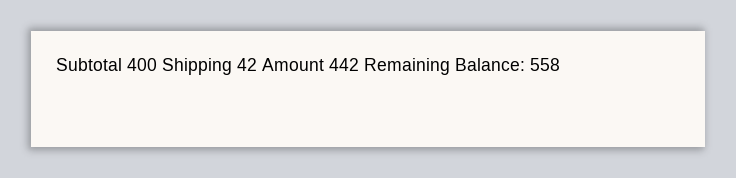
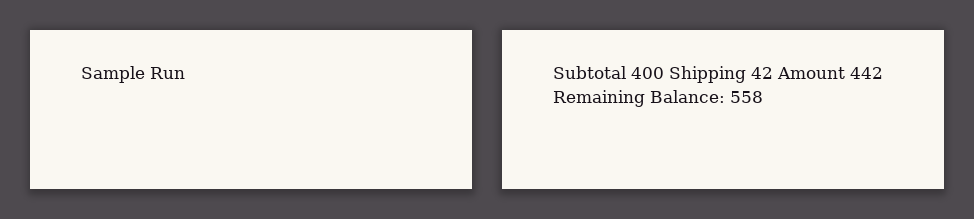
(56, 64) none -> [81,66,185,83] Sample Run //

